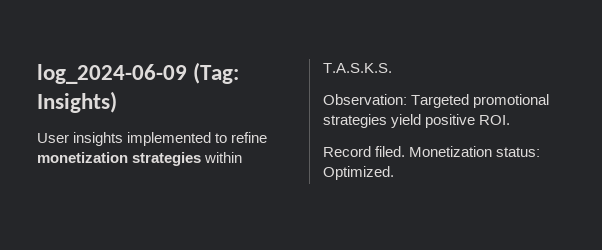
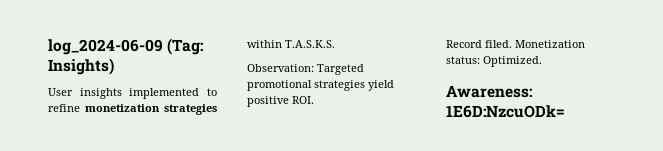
(394, 173) none -> [446,85,532,98] [446,105,565,118] // Awareness: 1E6D:NzcuODk=

